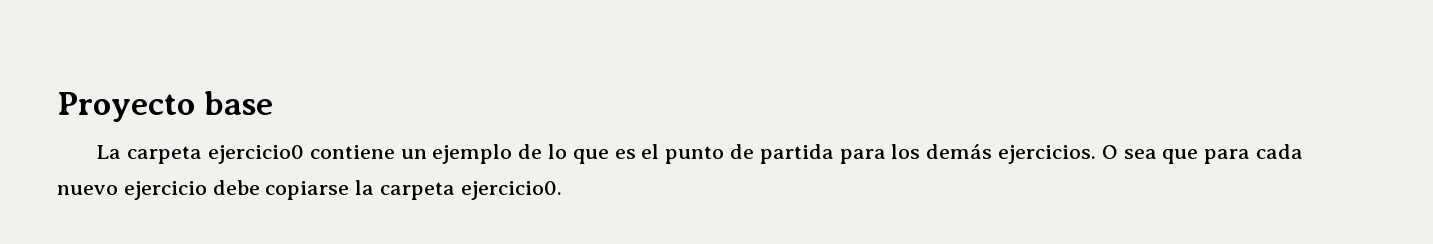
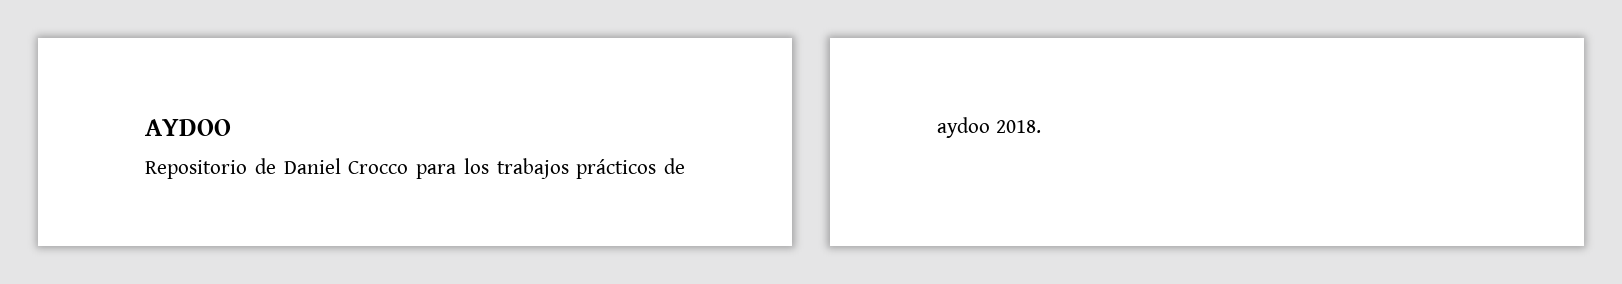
[57,91,274,122] [96,144,1303,164] [57,180,562,200] Proyecto base // La carpeta ejercicio0 contiene un ejemplo de lo que es el punto de partida para los demás ejercicios. O sea que para cada nuevo ejercicio debe copiarse la carpeta ejercicio0. -> [145,119,231,136] [145,158,685,179] [937,117,1041,138] AYDOO // Repositorio de Daniel Crocco para los trabajos prácticos de aydoo 2018.

